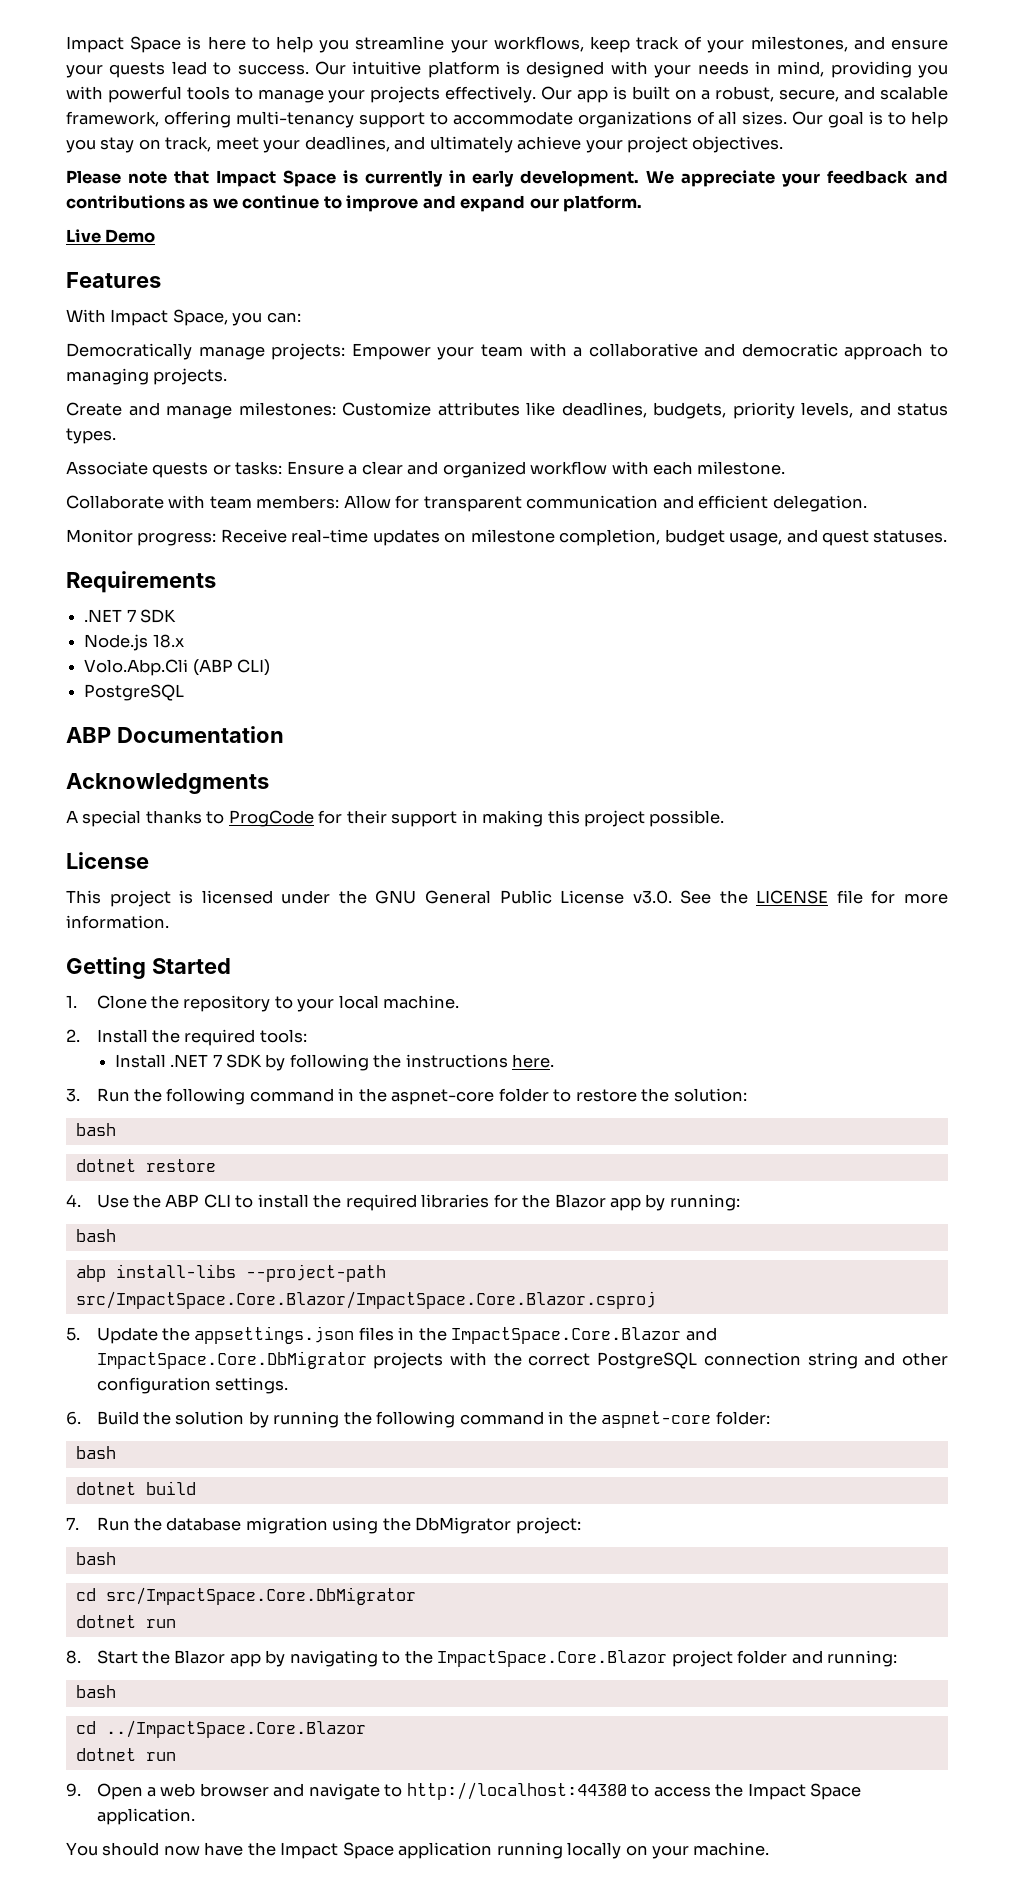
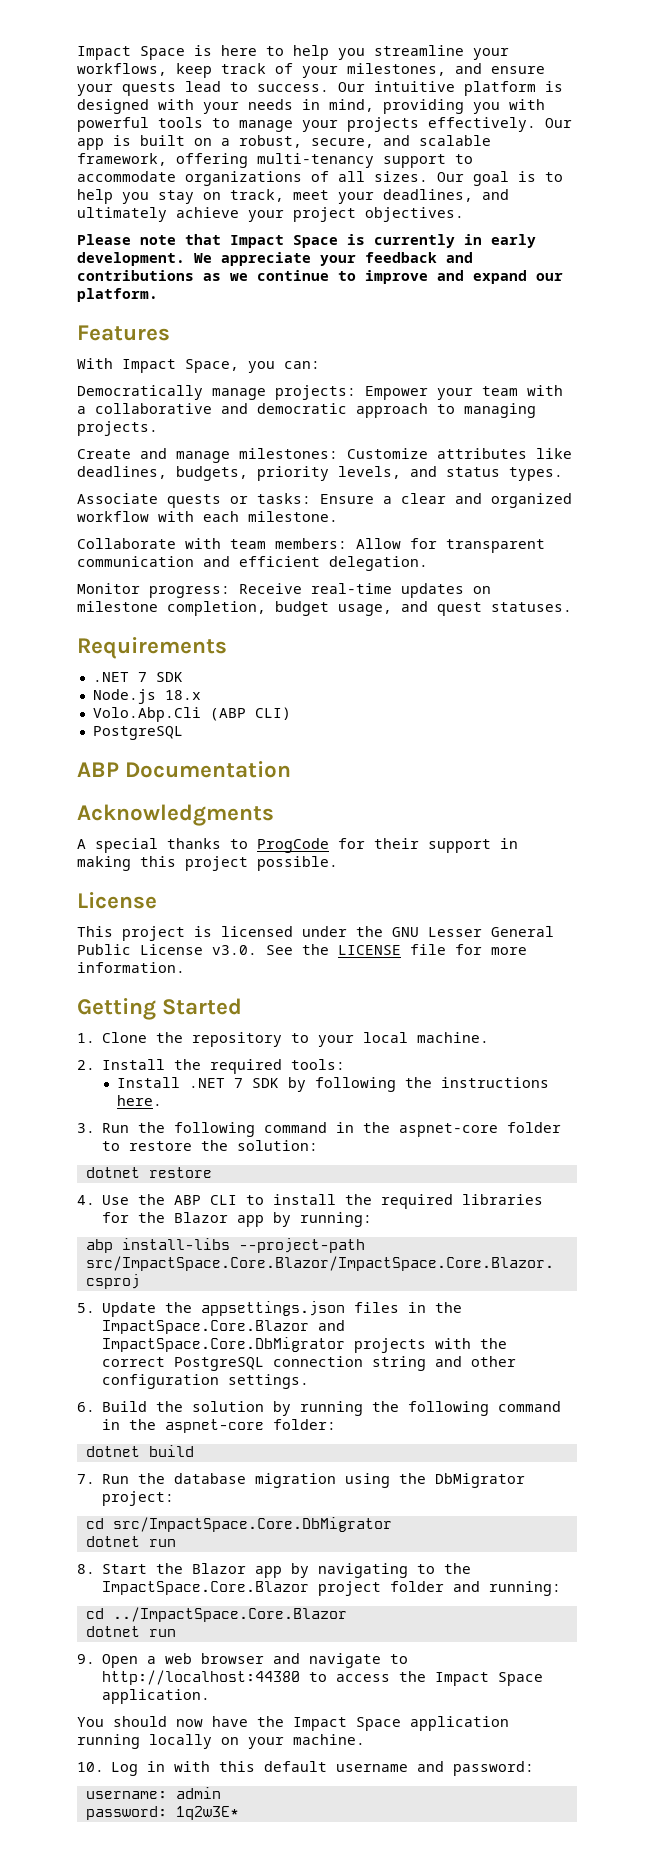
[66,229,156,243] // Live Demo -> (158, 295) none
(417, 897) none -> [428,927,482,937] Lesser
[75,1123,116,1136] // bash -> (319, 1145) none
[75,1229,116,1242] // bash -> (373, 1219) none
[75,1446,116,1459] // bash -> (337, 1424) none
[75,1552,116,1565] // bash -> (175, 1498) none
[75,1685,116,1698] // bash -> (562, 1588) none
(770, 1849) none -> [77,1761,535,1776] [85,1787,221,1799] [85,1806,239,1820] // 10. Log in with this default username and password: // username: admin // password: 1q2w3E*

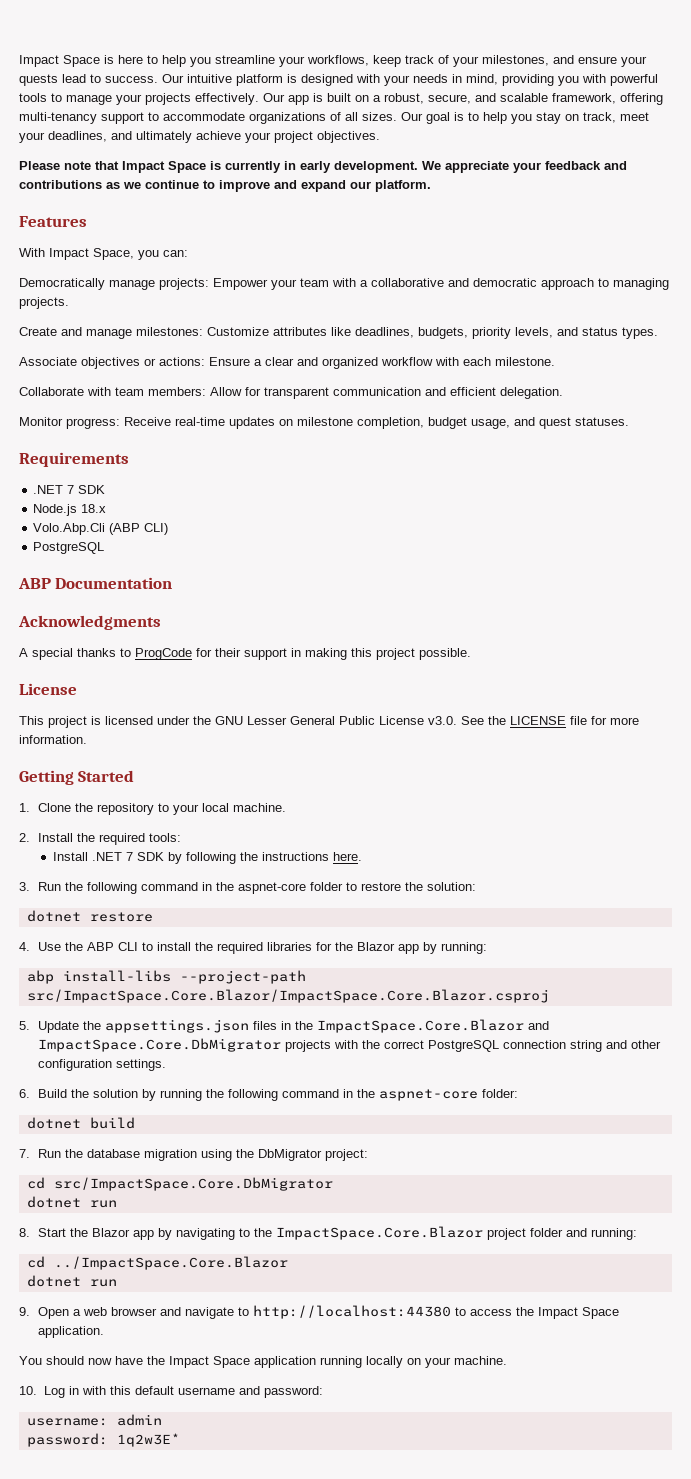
[167,493,311,508] quests or tasks: -> [81,357,205,369] objectives or actions:

